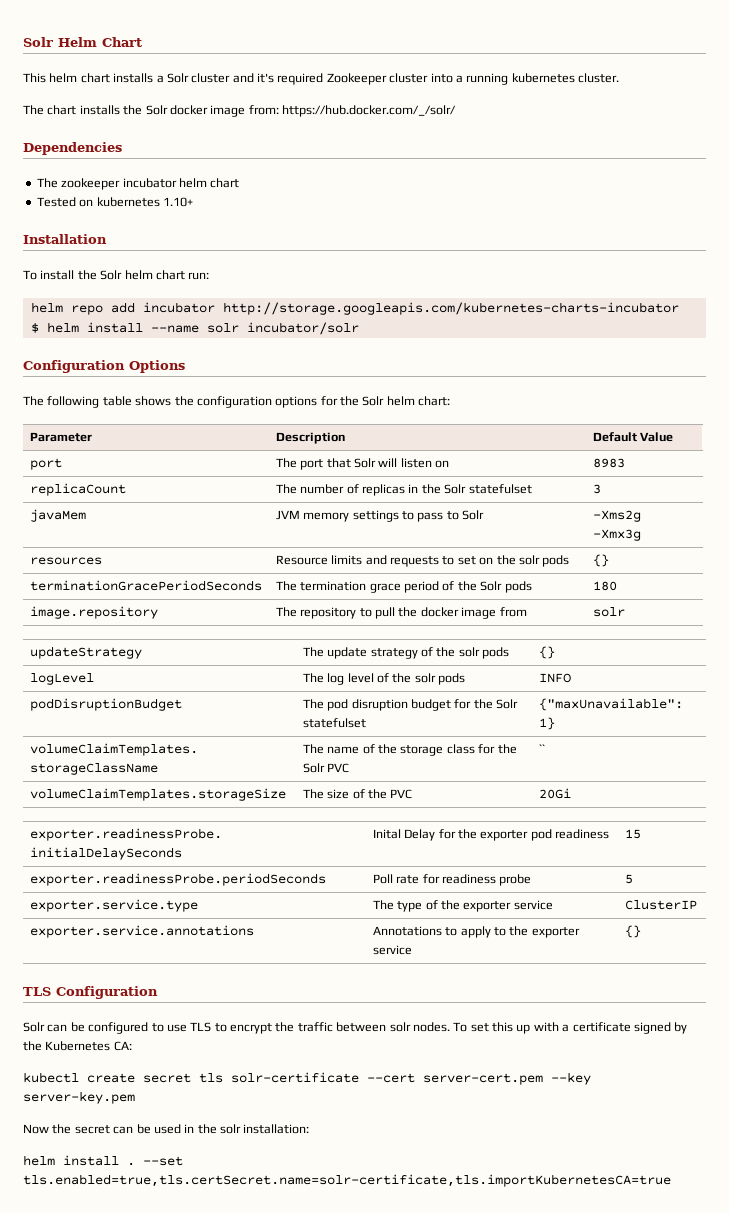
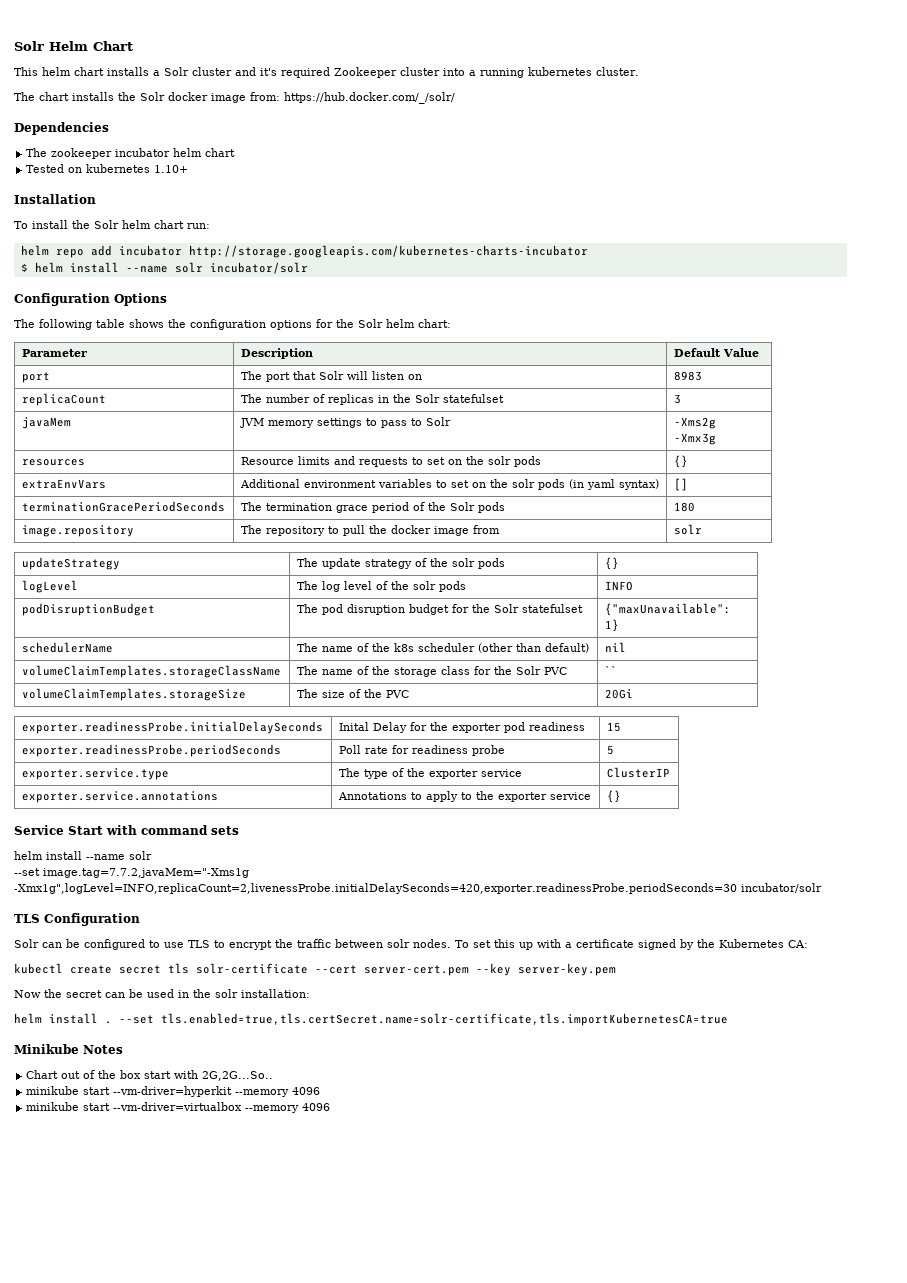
(609, 560) none -> [21,479,106,489] [239,479,659,490] [673,478,688,491] // extraEnvVars | Additional environment variables to set on the solr pods (in yaml syntax) | []
(555, 723) none -> [21,642,113,653] [296,643,589,653] [604,642,626,652] // schedulerName | The name of the k8s scheduler (other than default) | nil
(641, 931) none -> [14,825,239,835] [14,851,152,860] [14,868,249,878] [14,883,822,894] // Service Start with command sets // helm install --name solr // --set image.tag=7.7.2,javaMem="-Xms1g -Xmx1g",logLevel=INFO,replicaCount=2,livenessProbe.initialDelaySeconds=420,exporter.readinessProbe.periodSeconds=30 incubator/solr
(671, 1180) none -> [14,1044,123,1054] [26,1070,274,1081] [26,1086,321,1097] [26,1102,331,1113] // Minikube Notes // Chart out of the box start with 2G,2G...So.. // minikube start --vm-driver=hyperkit --memory 4096 // minikube start --vm-driver=virtualbox --memory 4096

